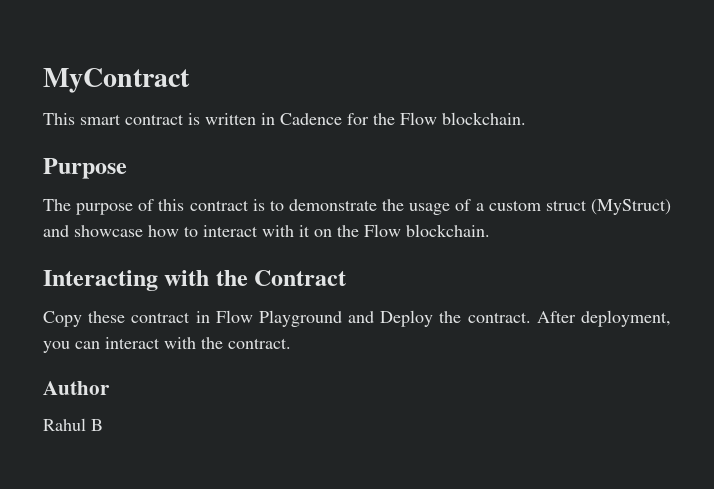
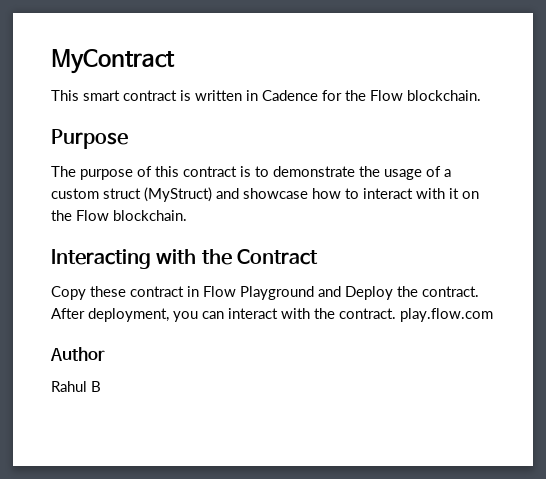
(291, 343) none -> [400,308,493,322] play.flow.com

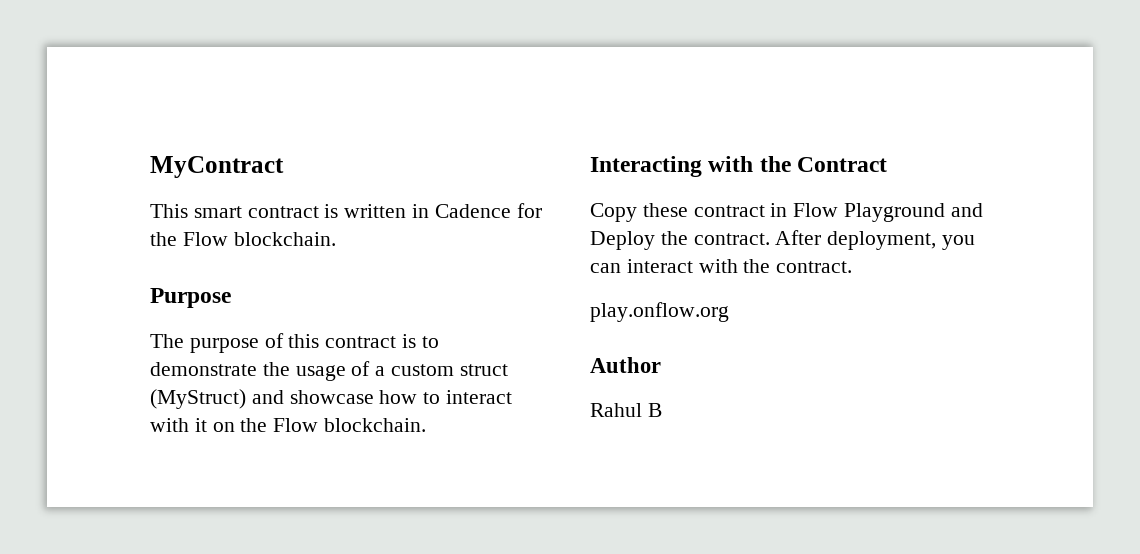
[400,308,493,322] play.flow.com -> [590,302,729,322] // play.onflow.org

